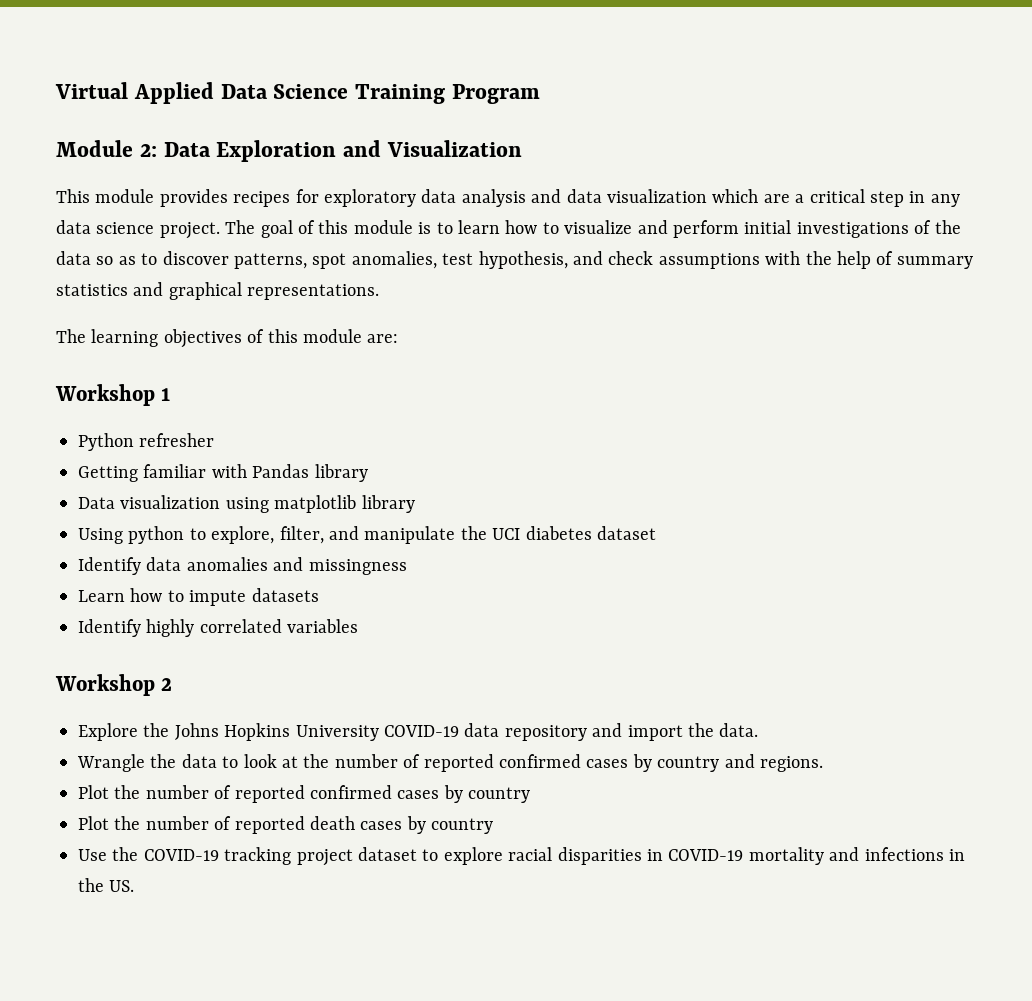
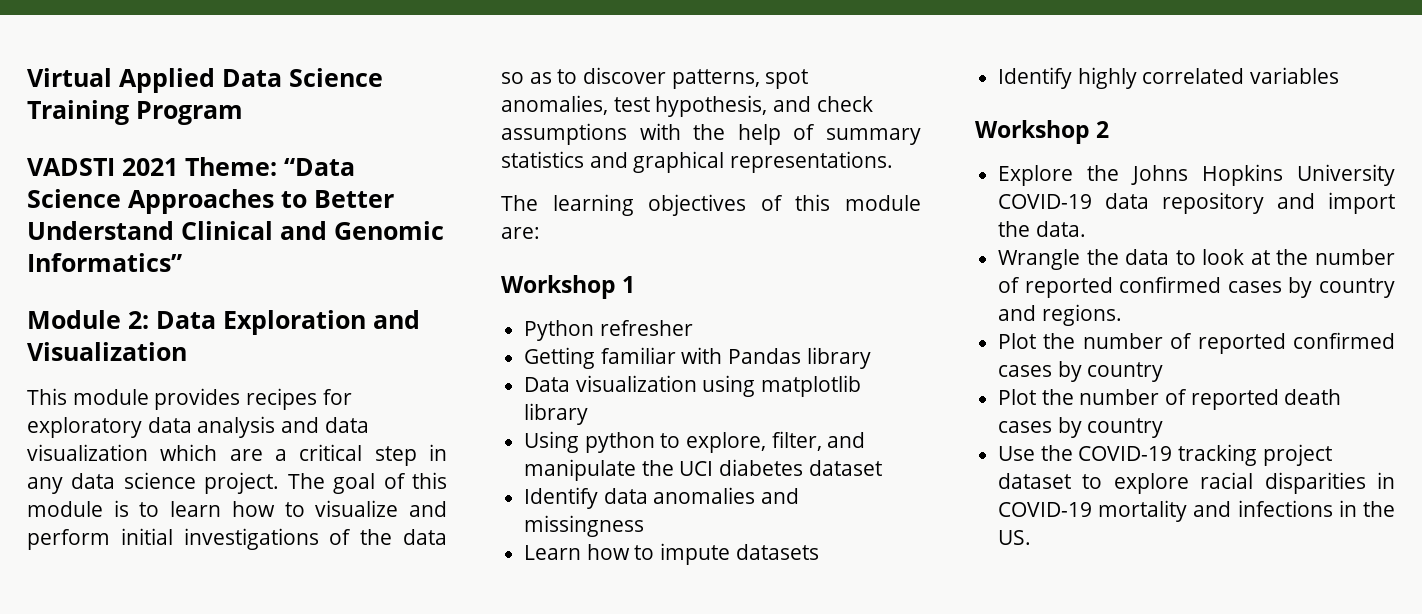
(540, 94) none -> [27,157,355,176] [27,189,394,214] [27,221,444,240] [27,253,182,272] // VADSTI 2021 Theme: “Data Science Approaches to Better Understand Clinical and Genomic Informatics”

